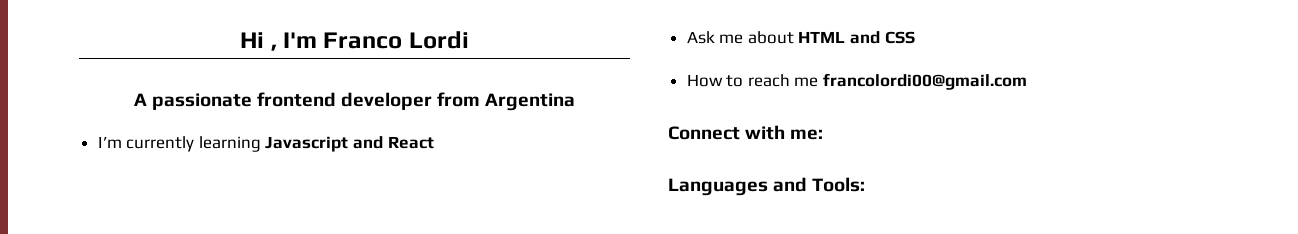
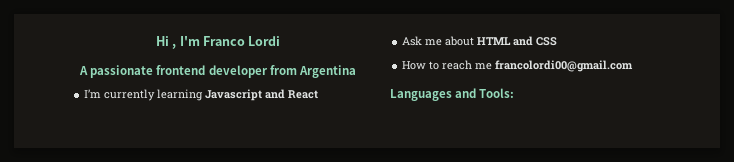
[668,125,824,140] // Connect with me: -> (634, 66) none

